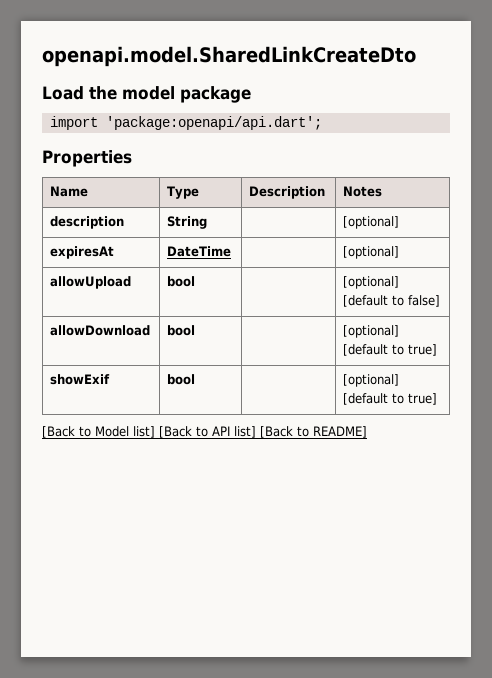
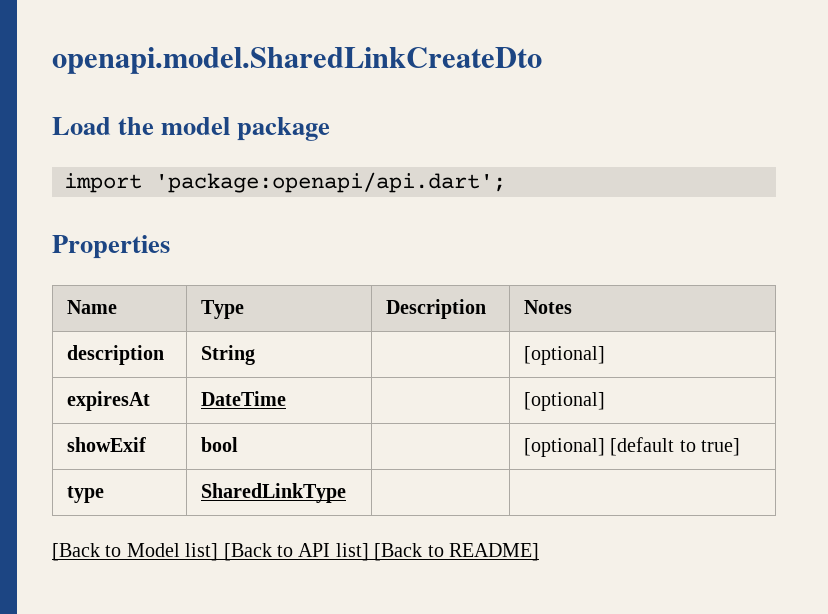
[50,276,132,289] [167,276,196,287] [343,276,400,289] [343,295,441,307] [50,325,151,336] [167,325,196,336] [343,325,400,338] [343,344,438,356] [50,374,111,385] [167,374,196,385] [343,374,400,387] [343,393,438,405] allowUpload | bool | | [optional] [default to false] // allowDownload | bool | | [optional] [default to true] // showExif | bool | | [optional] [default to true] -> [66,437,146,452] [200,437,238,452] [523,437,740,457] [66,486,104,503] [200,483,346,503] showExif | bool | | [optional] [default to true] // type | SharedLinkType | |

